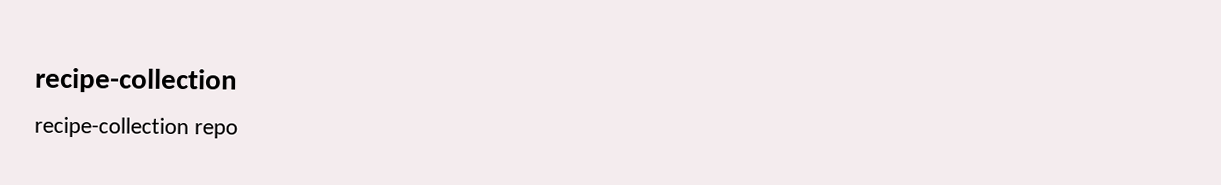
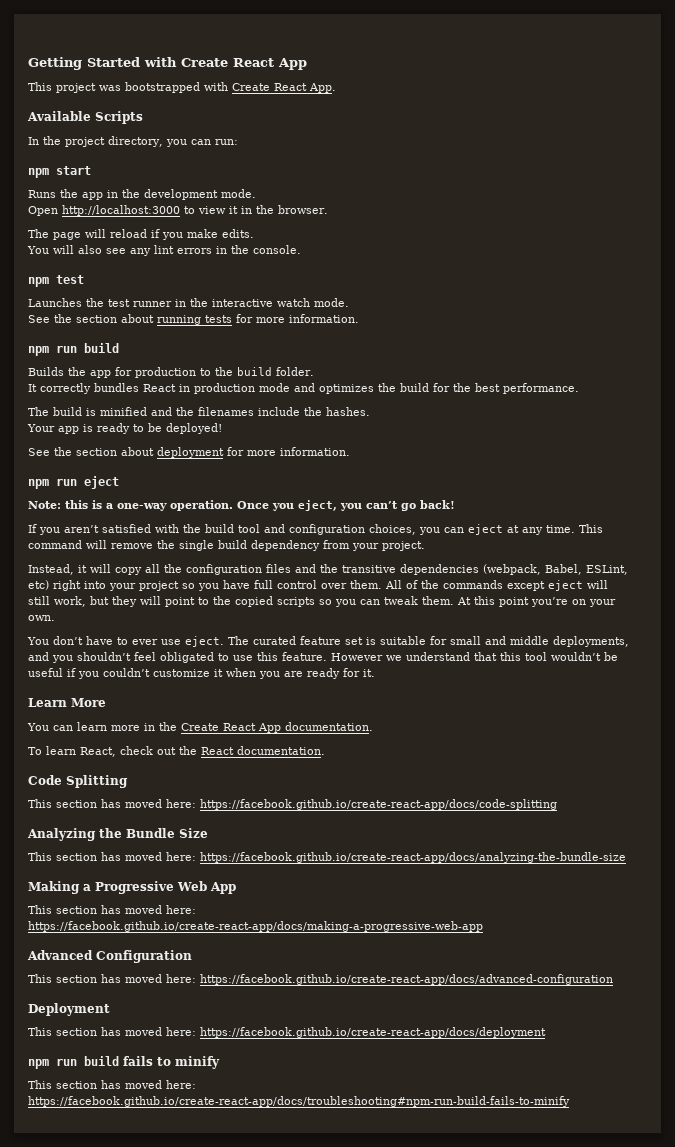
[34,67,238,94] [34,116,239,139] recipe-collection // recipe-collection repo -> [28,57,307,70] [28,82,336,93] [27,111,143,124] [28,136,238,147] [28,166,91,178] [28,189,256,200] [28,205,328,216] [28,229,254,240] [27,245,301,256] [28,275,84,287] [28,298,349,307] [28,314,359,325] [28,343,119,356] [28,367,314,378] [28,383,579,394] [28,407,370,416] [27,423,222,434] [28,447,350,458] [28,476,119,489] [28,500,455,511] [28,524,603,535] [28,540,425,551] [28,564,628,575] [28,580,608,591] [28,596,616,607] [28,615,55,621] [27,636,629,647] [28,652,618,663] [28,668,375,679] [28,698,106,707] [27,722,373,733] [28,746,325,757] [28,775,128,788] [28,799,557,810] [27,828,208,841] [28,852,626,863] [28,881,236,894] [28,905,196,914] [28,921,483,932] [27,950,192,963] [28,974,613,985] [28,1003,110,1016] [28,1027,546,1038] [28,1056,220,1069] [28,1080,196,1089] [28,1096,570,1107] Getting Started with Create React App // This project was bootstrapped with Create React App. // Available Scripts // In the project directory, you can run: // npm start // Runs the app in the development mode. // Open http://localhost:3000 to view it in the browser. // The page will reload if you make edits. // You will also see any lint errors in the console. // npm test // Launches the test runner in the interactive watch mode. // See the section about running tests for more information. // npm run build // Builds the app for production to the build folder. // It correctly bundles React in production mode and optimizes the build for the best performance. // The build is minified and the filenames include the hashes. // Your app is ready to be deployed! // See the section about deployment for more information. // npm run eject // Note: this is a one-way operation. Once you eject, you can’t go back! // If you aren’t satisfied with the build tool and configuration choices, you can eject at any time. This command will remove the single build dependency from your project. // Instead, it will copy all the configuration files and the transitive dependencies (webpack, Babel, ESLint, etc) right into your project so you have full control over them. All of the commands except eject will still work, but they will point to the copied scripts so you can tweak them. At this point you’re on your own. // You don’t have to ever use eject. The curated feature set is suitable for small and middle deployments, and you shouldn’t feel obligated to use this feature. However we understand that this tool wouldn’t be useful if you couldn’t customize it when you are ready for it. // Learn More // You can learn more in the Create React App documentation. // To learn React, check out the React documentation. // Code Splitting // This section has moved here: https://facebook.github.io/create-react-app/docs/code-splitting // Analyzing the Bundle Size // This section has moved here: https://facebook.github.io/create-react-app/docs/analyzing-the-bundle-size // Making a Progressive Web App // This section has moved here: https://facebook.github.io/create-react-app/docs/making-a-progressive-web-app // Advanced Configuration // This section has moved here: https://facebook.github.io/create-react-app/docs/advanced-configuration // Deployment // This section has moved here: https://facebook.github.io/create-react-app/docs/deployment // npm run build fails to minify // This section has moved here: https://facebook.github.io/create-react-app/docs/troubleshooting#npm-run-build-fails-to-minify

